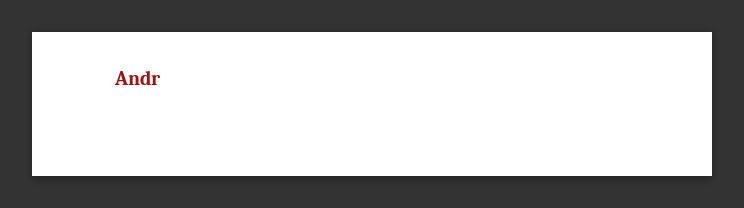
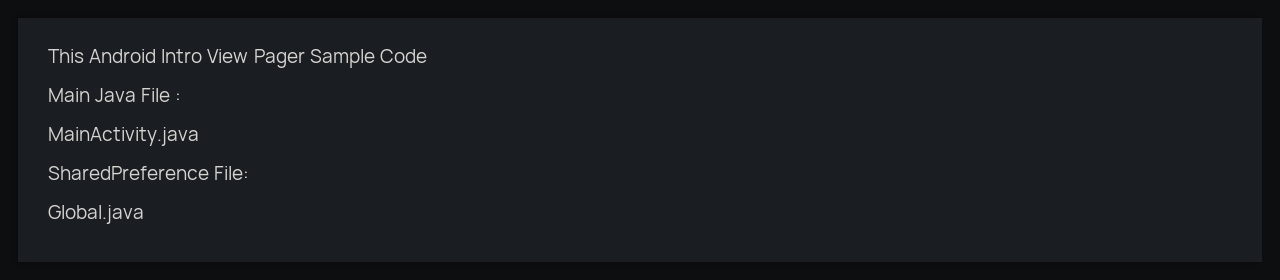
[114,70,161,85] Andr -> [48,49,427,68] [48,88,182,102] [48,127,199,146] [48,166,250,180] [48,205,144,224] This Android Intro View Pager Sample Code // Main Java File : // MainActivity.java // SharedPreference File: // Global.java

